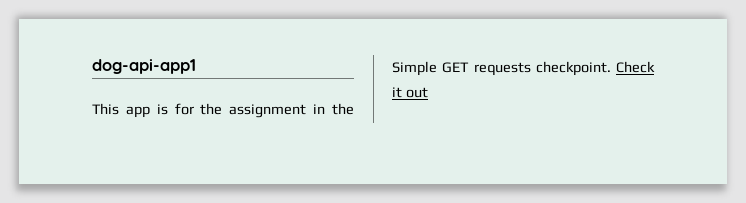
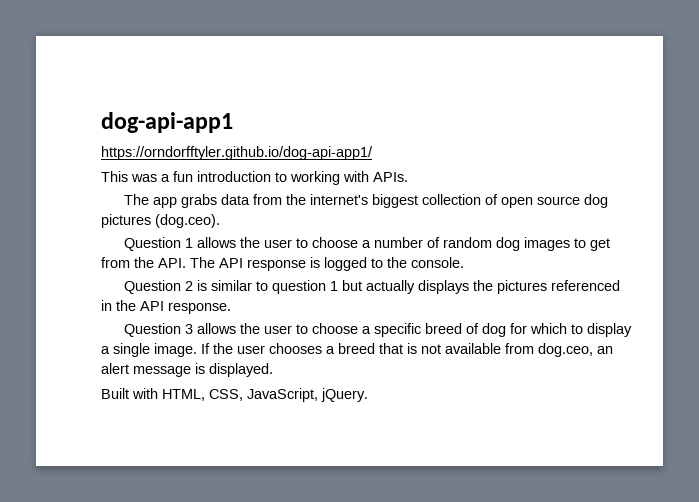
(196, 66) none -> [101,146,373,160] // https://orndorfftyler.github.io/dog-api-app1/
[125,103,354,118] [392,61,655,76] [392,87,428,98] app is for the assignment in the Simple GET requests checkpoint. Check it out -> [131,171,408,185] [123,194,608,208] [101,214,220,228] [123,237,610,251] [101,257,464,271] [123,280,620,294] [101,300,231,314] [123,323,632,337] [101,343,613,357] [101,363,273,377] [101,388,368,402] was a fun introduction to working with APIs. // The app grabs data from the internet's biggest collection of open source dog pictures (dog.ceo). // Question 1 allows the user to choose a number of random dog images to get from the API. The API response is logged to the console. // Question 2 is similar to question 1 but actually displays the pictures referenced in the API response. // Question 3 allows the user to choose a specific breed of dog for which to display a single image. If the user chooses a breed that is not available from dog.ceo, an alert message is displayed. // Built with HTML, CSS, JavaScript, jQuery.

